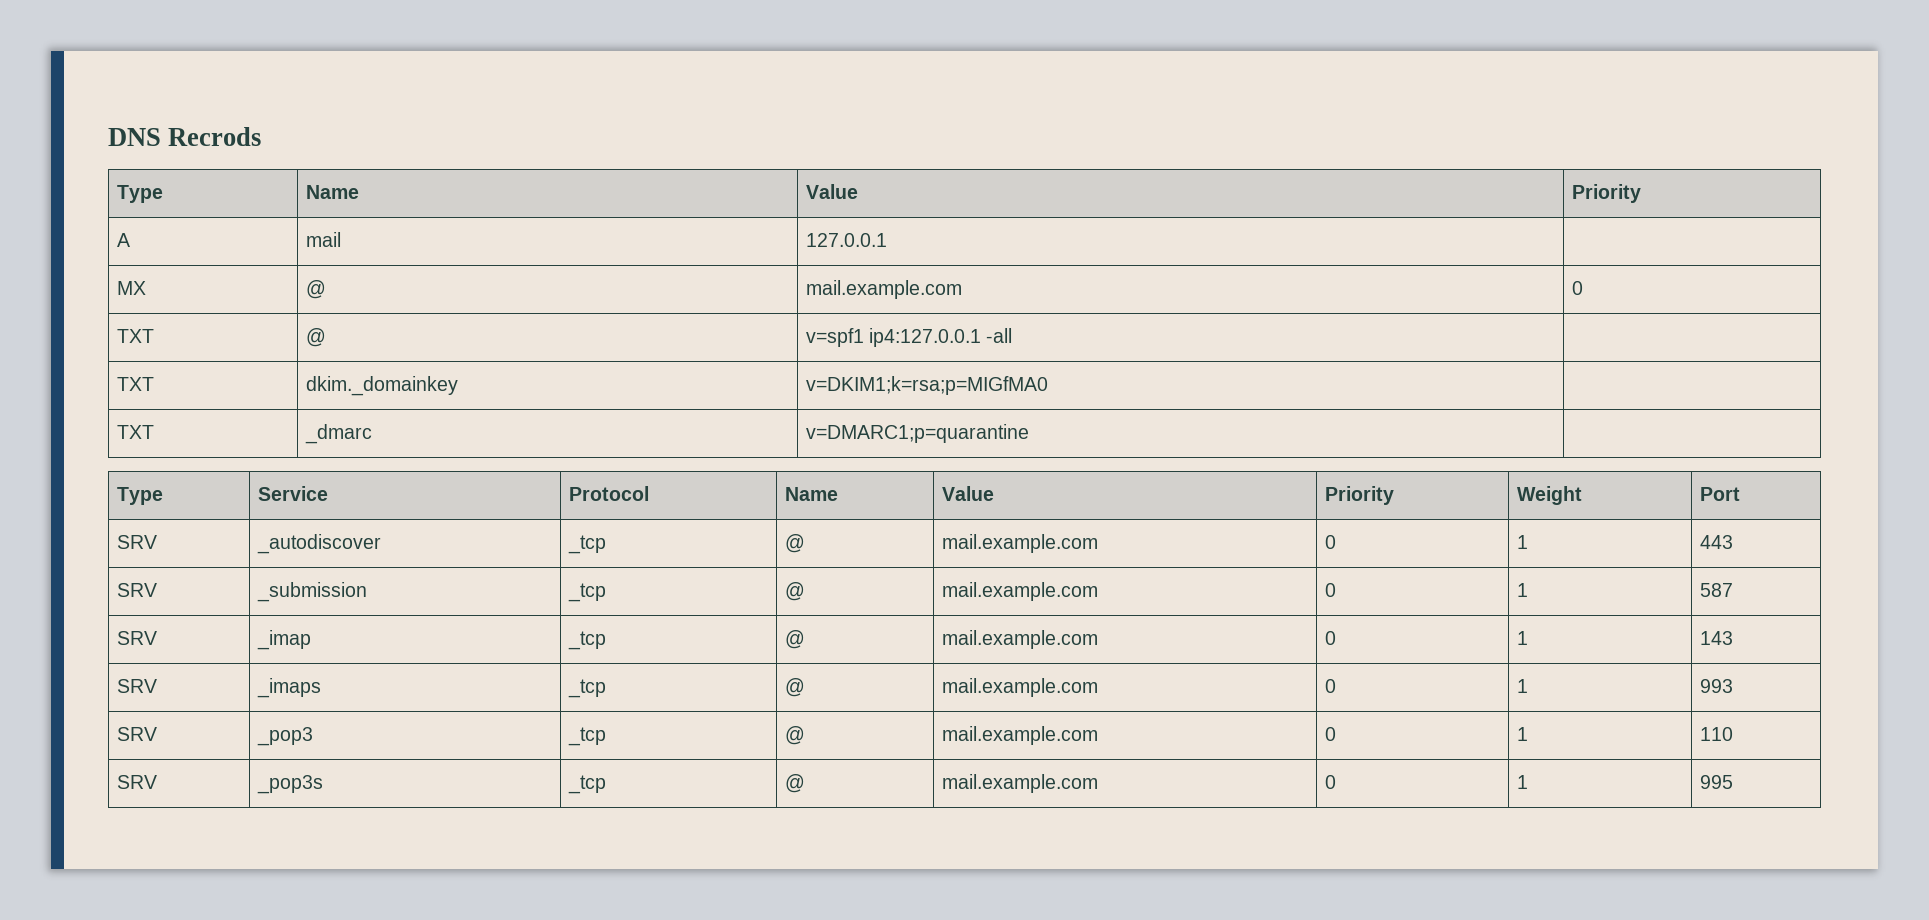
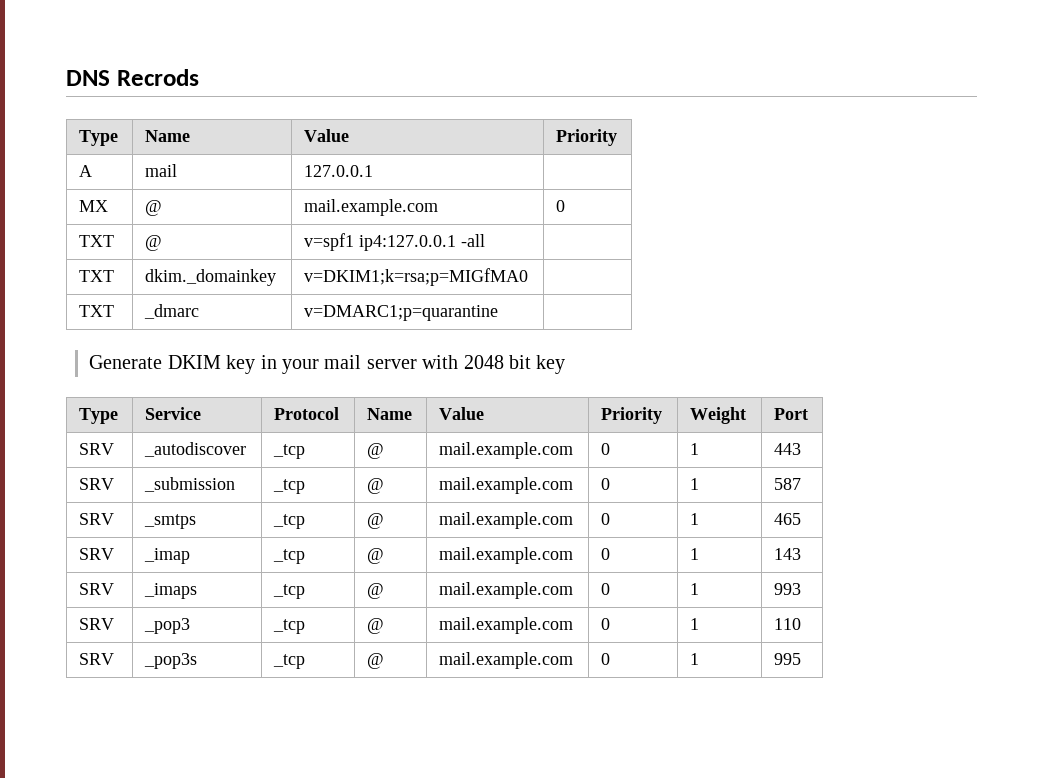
(1029, 433) none -> [89,355,566,374] // Generate DKIM key in your mail server with 2048 bit key
(1733, 590) none -> [79,513,115,525] [144,514,197,529] [273,514,306,529] [367,513,385,529] [439,512,574,529] [601,513,611,525] [690,513,700,525] [774,513,802,525] // SRV | _smtps | _tcp | @ | mail.example.com | 0 | 1 | 465

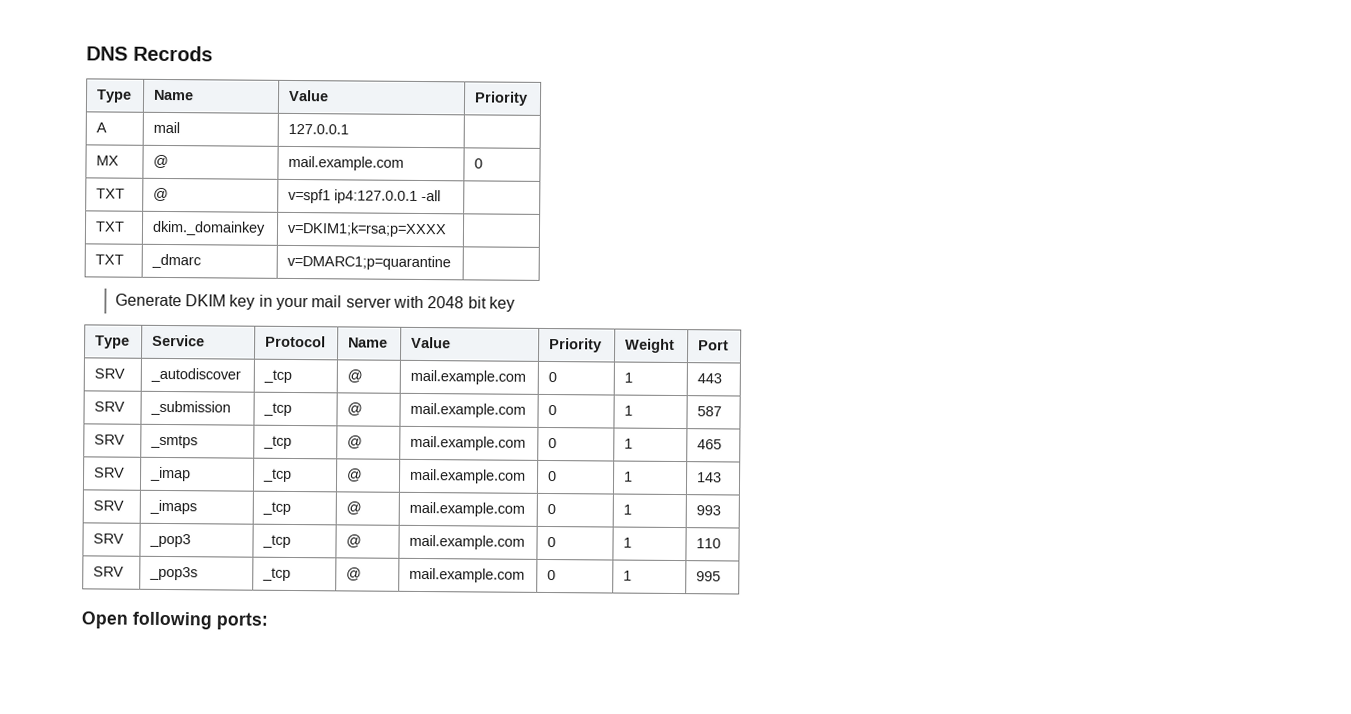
[304,268,529,286] v=DKIM1;k=rsa;p=MIGfMA0 -> [287,221,448,238] v=DKIM1;k=rsa;p=XXXX
(802, 659) none -> [81,611,268,630] // Open following ports:

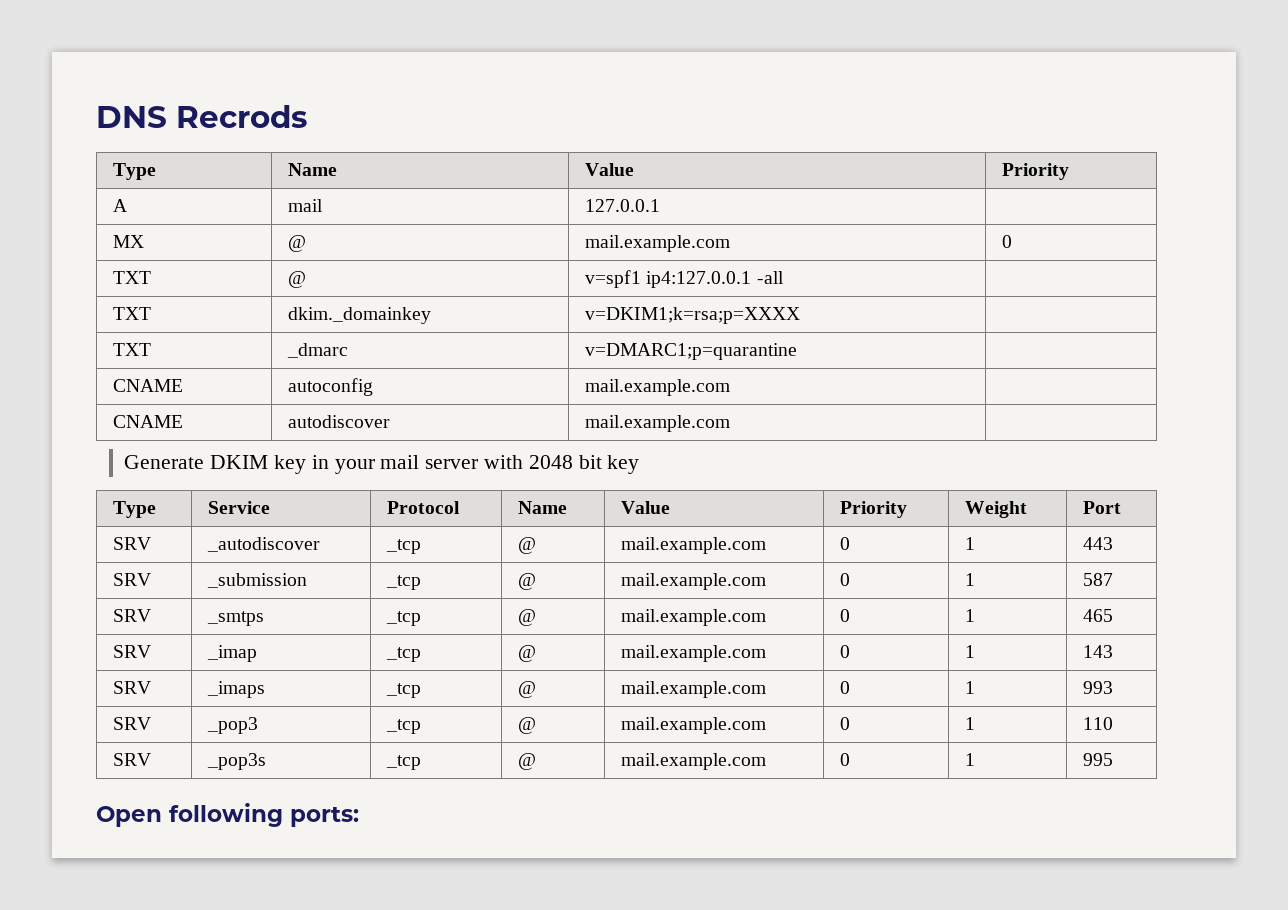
(452, 262) none -> [113,379,184,392] [288,378,374,396] [585,379,731,396] [113,415,184,428] [288,415,391,428] [585,415,731,432] // CNAME | autoconfig | mail.example.com | // CNAME | autodiscover | mail.example.com |

